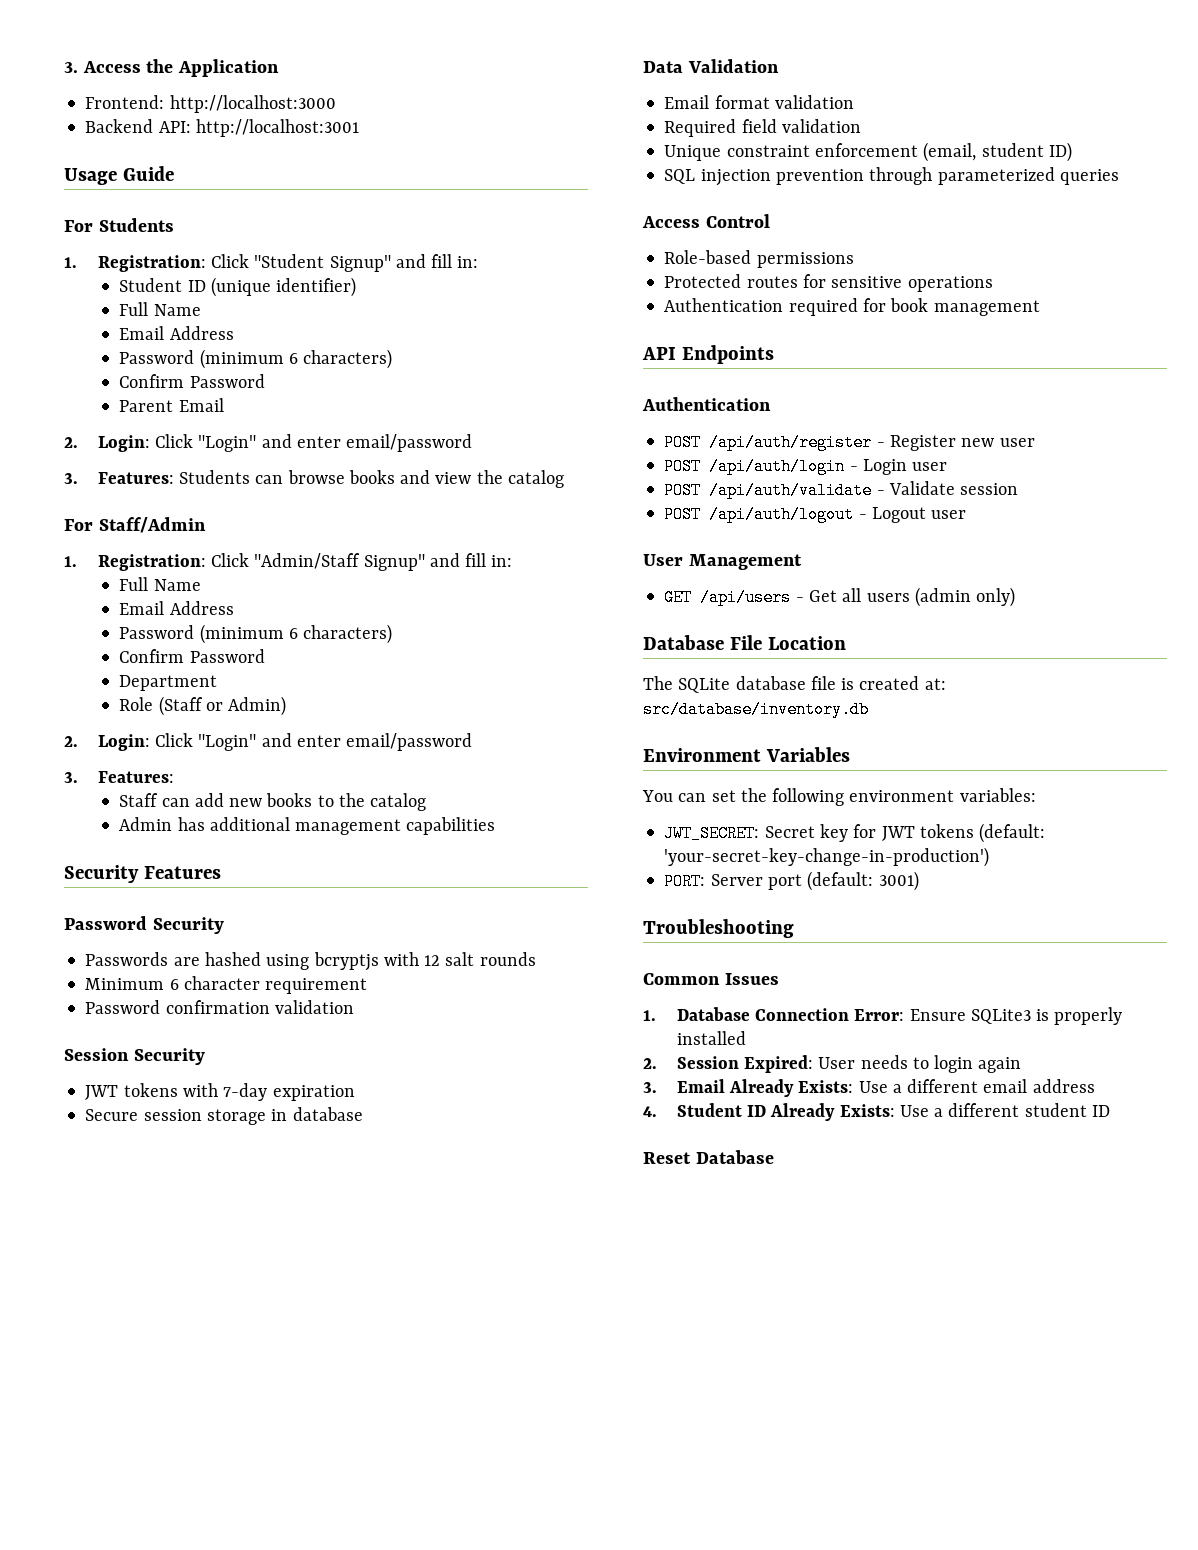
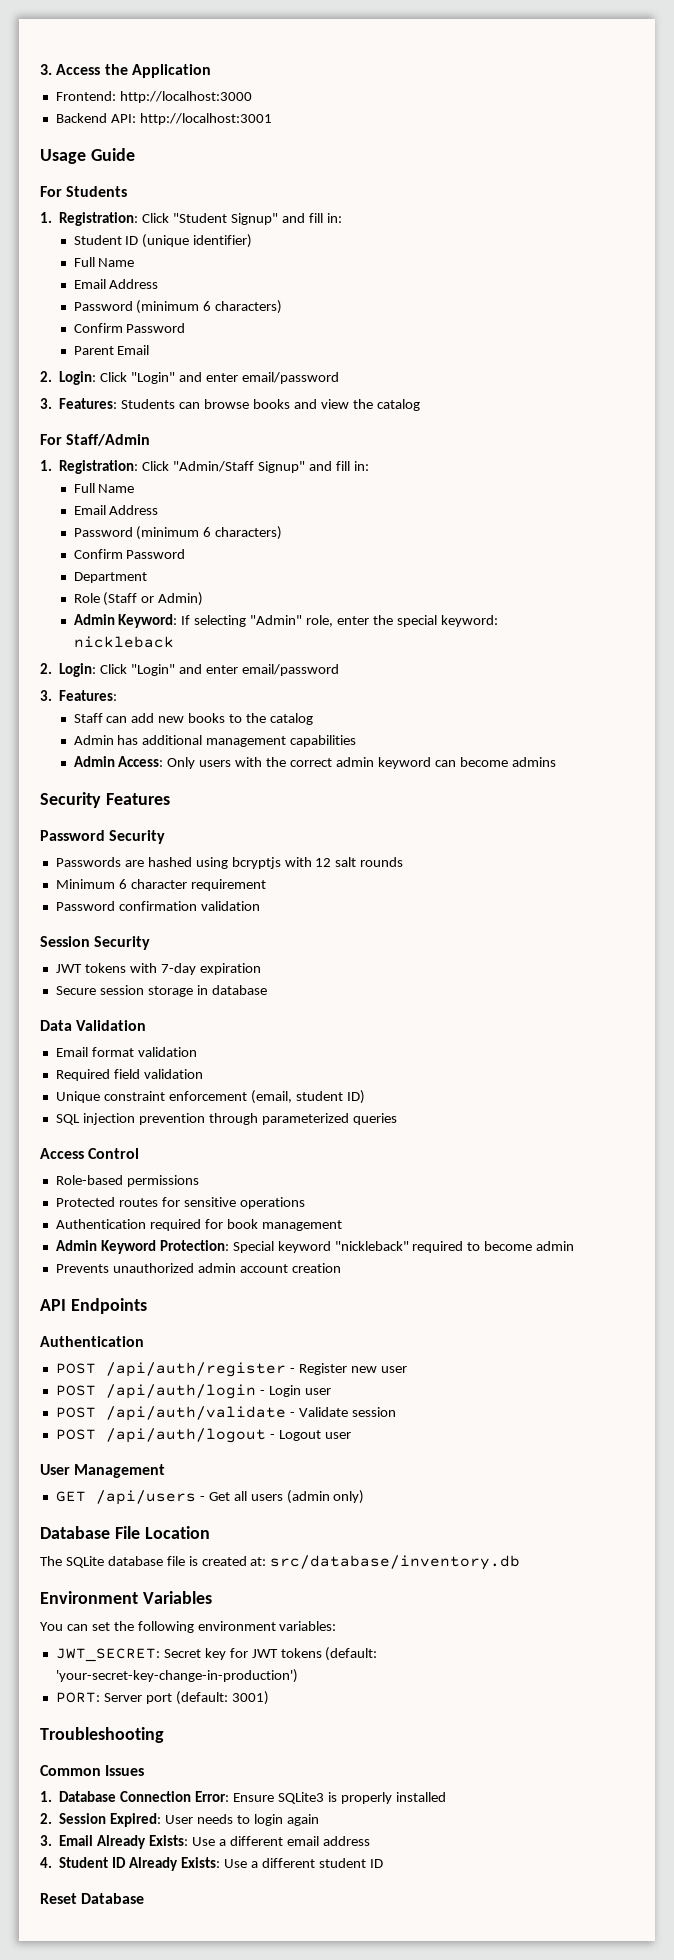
(287, 706) none -> [73,614,498,628] [73,636,174,648] // Admin Keyword: If selecting "Admin" role, enter the special keyword: nickleback
(496, 826) none -> [73,756,556,769] // Admin Access: Only users with the correct admin keyword can become admins
(1040, 308) none -> [55,1240,575,1254] [55,1263,341,1273] // Admin Keyword Protection: Special keyword "nickleback" required to become admin // Prevents unauthorized admin account creation

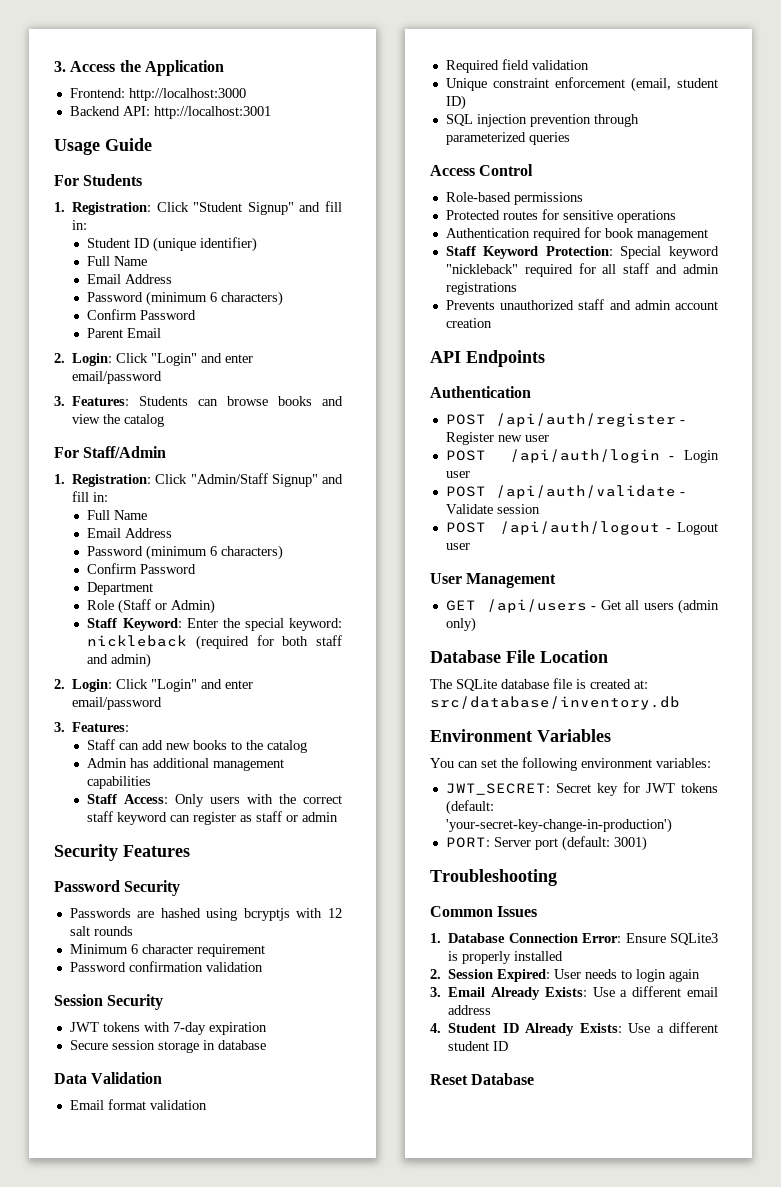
[73,614,498,628] [73,636,174,648] Admin Keyword: If selecting "Admin" role, enter the special keyword: nickleback -> [87,618,342,631] [87,635,343,650] [87,653,152,668] Staff Keyword: Enter the special keyword: nickleback (required for both staff and admin)
[73,756,115,767] Admin -> [87,794,118,804] Staff
[335,757,374,767] admin -> [87,811,114,822] staff
[459,757,556,767] become admins -> [193,811,339,825] register as staff or admin
[55,1240,97,1251] Admin -> [445,246,476,256] Staff
[467,1241,575,1251] to become admin -> [578,263,719,274] [445,282,517,295] for all staff and admin registrations
(194, 1268) none -> [578,299,631,310] staff and

